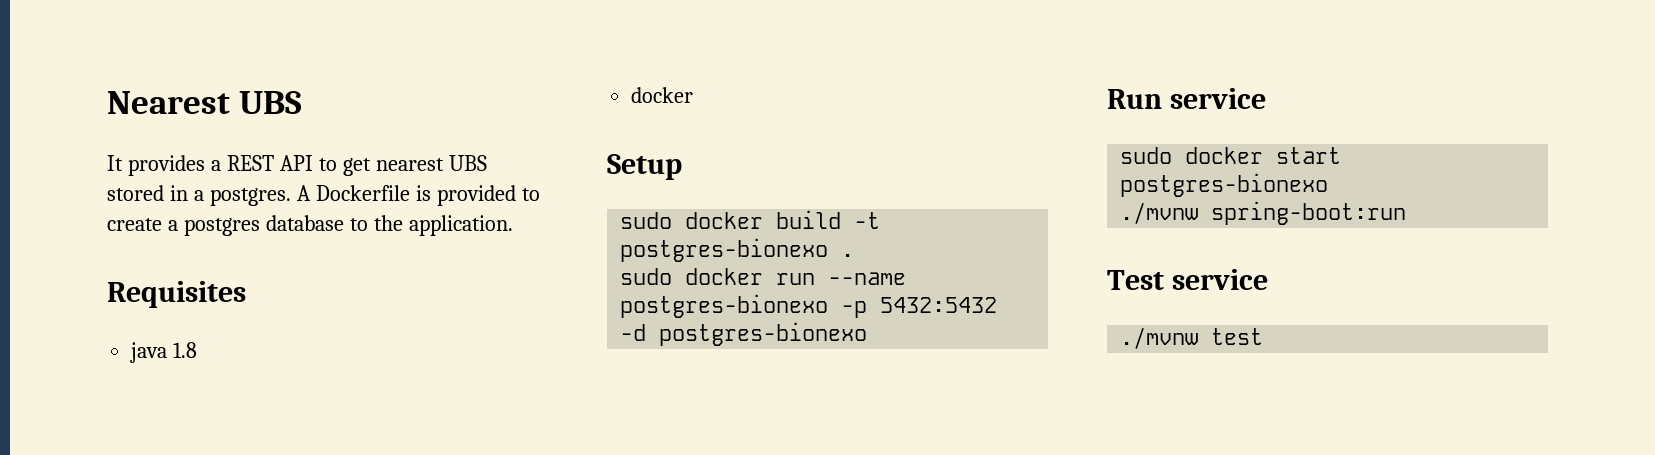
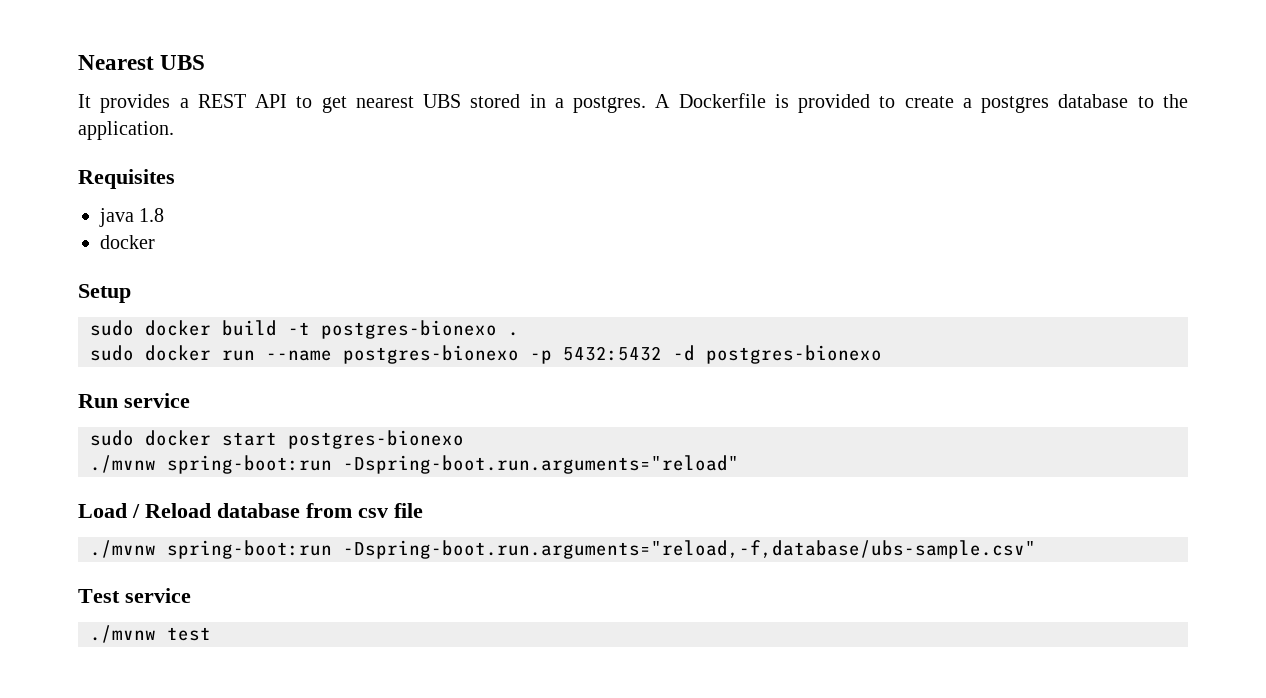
(1407, 213) none -> [343,455,739,474] [78,503,423,518] [90,540,1036,559] -Dspring-boot.run.arguments="reload" // Load / Reload database from csv file // ./mvnw spring-boot:run -Dspring-boot.run.arguments="reload,-f,database/ubs-sample.csv"

